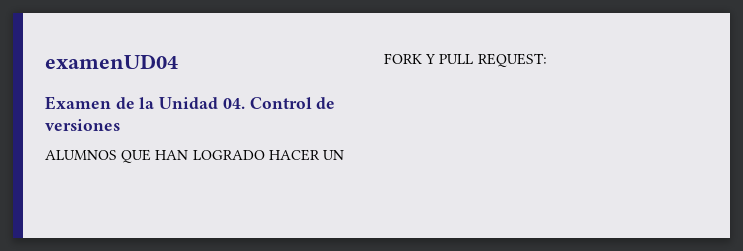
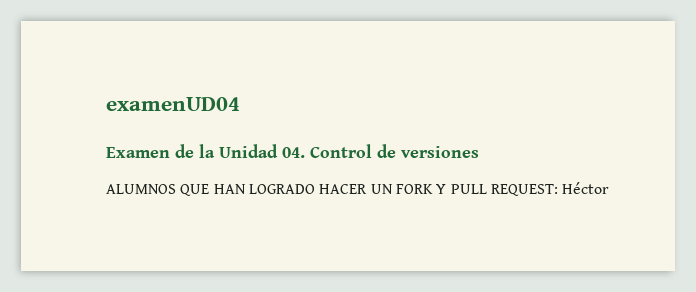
(547, 60) none -> [562,182,610,194] Héctor

